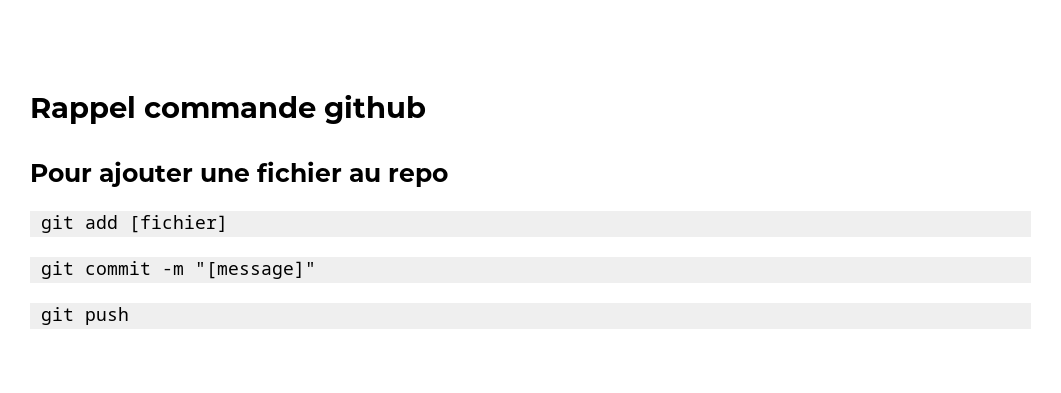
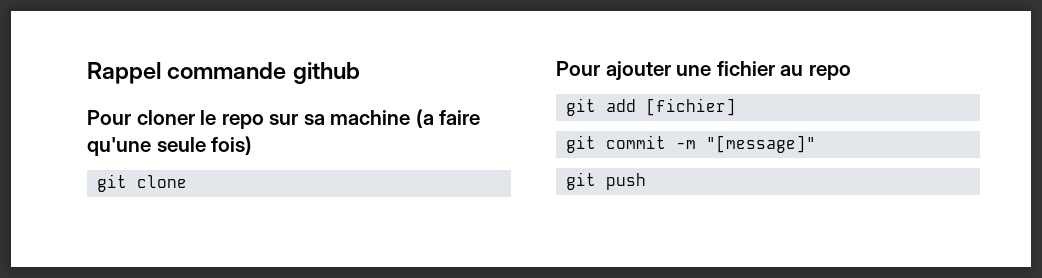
(426, 109) none -> [87,109,481,129] [87,136,253,156] [96,174,187,192] // Pour cloner le repo sur sa machine (a faire qu'une seule fois) // git clone

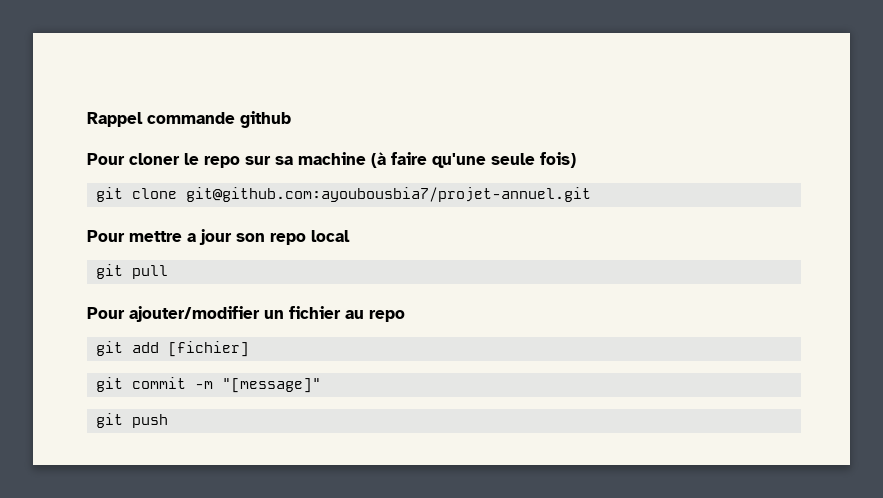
[415,109,434,128] (a -> [371,152,386,168] (à
[556,61,712,81] // Pour ajouter une -> [186,187,592,202] [87,229,350,245] [96,264,169,279] [87,306,284,322] git@github.com:ayoubousbia7/projet-annuel.git // Pour mettre a jour son repo local // git pull // Pour ajouter/modifier un

